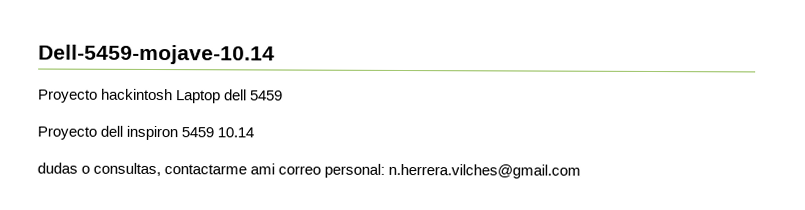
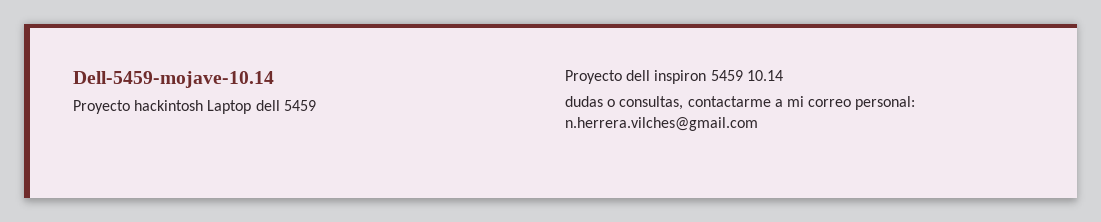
[250,163,276,175] ami -> [774,96,804,107] a mi

